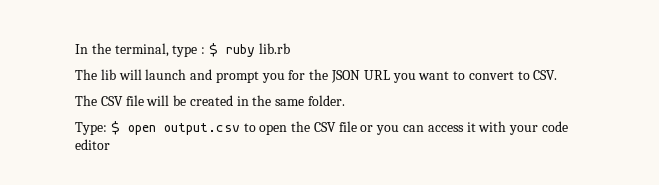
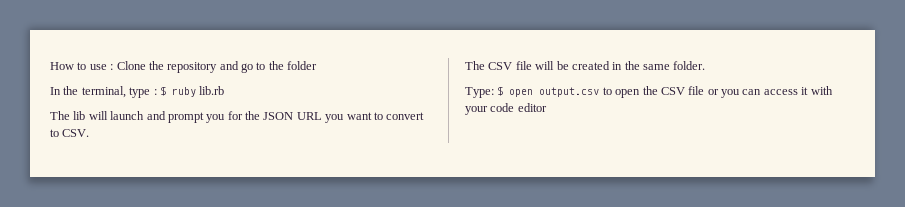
(75, 49) none -> [50,61,318,73] How to use : Clone the repository and go to the folder //

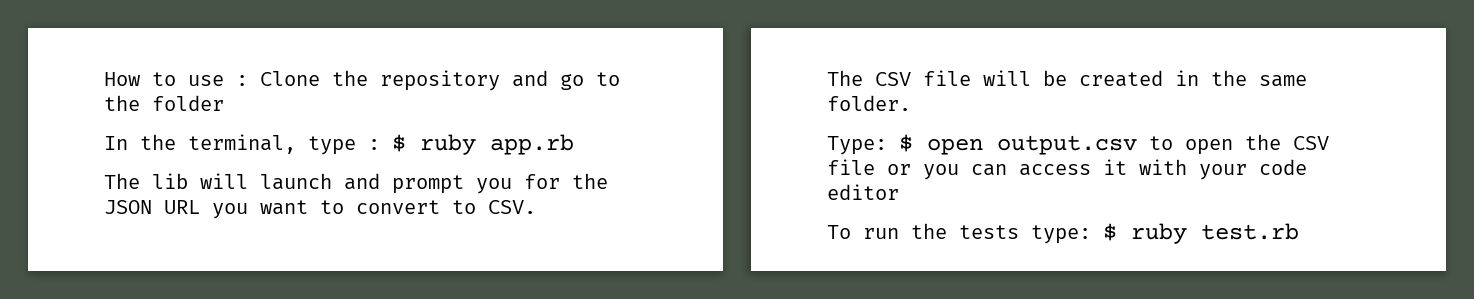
[199,86,225,95] lib.rb -> [490,134,574,155] app.rb
(547, 107) none -> [827,223,1299,244] // To run the tests type: $ ruby test.rb

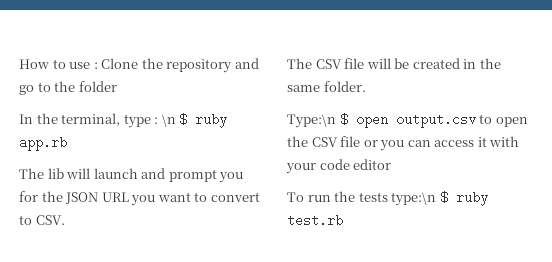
(380, 144) none -> [161,114,176,127] \n
[827,136,887,155] Type: -> [287,114,336,128] Type:\n
[1031,225,1091,244] type: -> [391,192,437,206] type:\n

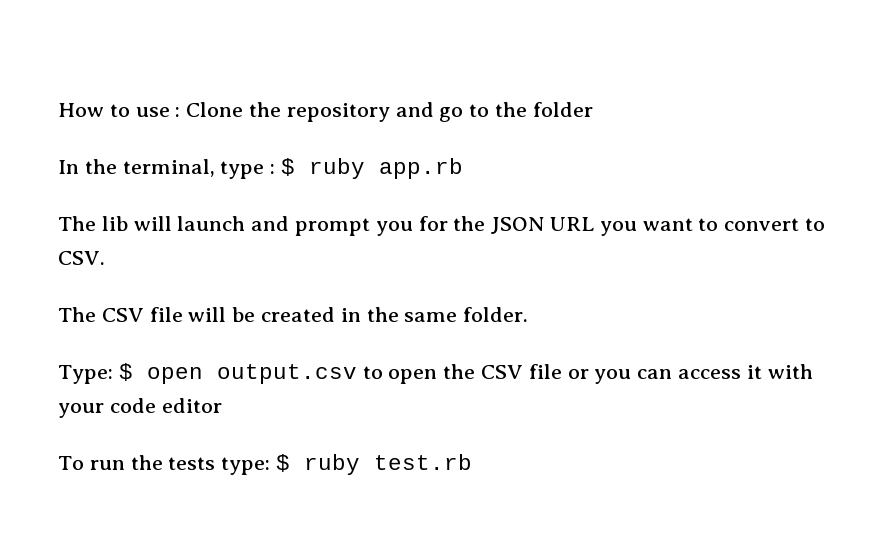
[161,114,176,127] \n -> (276, 169) none
[287,114,336,128] Type:\n -> [58,365,113,384] Type:
[391,192,437,206] type:\n -> [221,457,271,475] type:

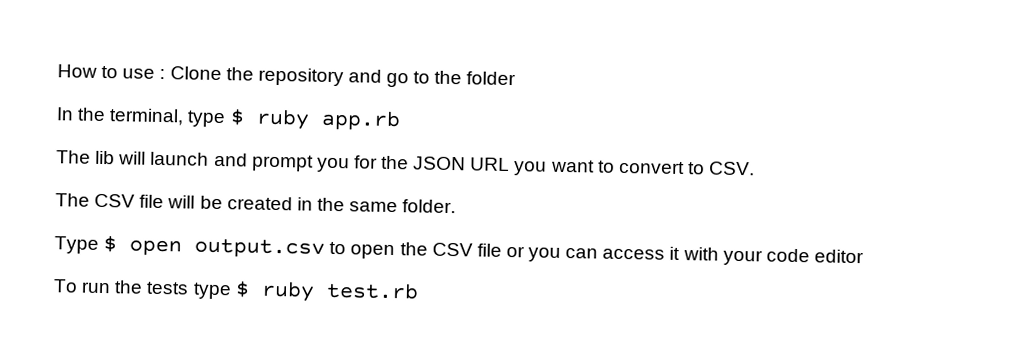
[270,164,276,174] : -> (227, 119) none
[58,365,113,384] Type: -> [54,236,99,254] Type
[221,457,271,475] type: -> [192,282,232,300] type

